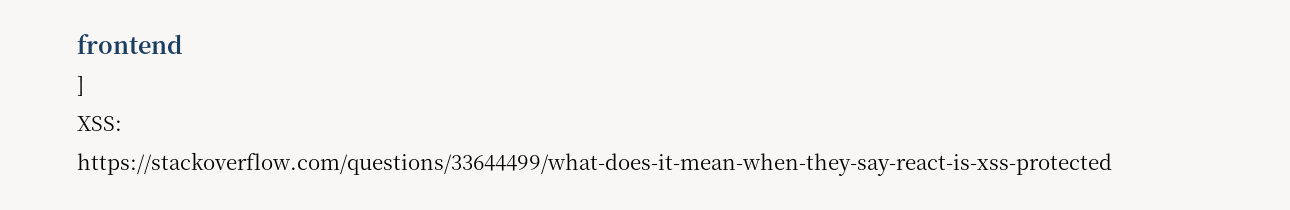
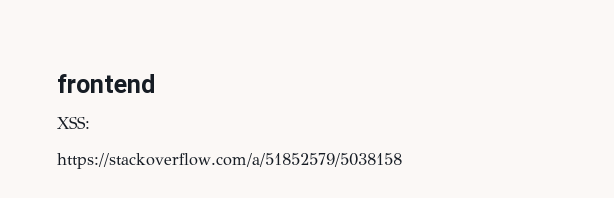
[77,76,84,96] // ] -> (155, 83) none
[77,152,1112,176] https://stackoverflow.com/questions/33644499/what-does-it-mean-when-they-say-react-is-xss-protected -> [57,153,402,169] https://stackoverflow.com/a/51852579/5038158

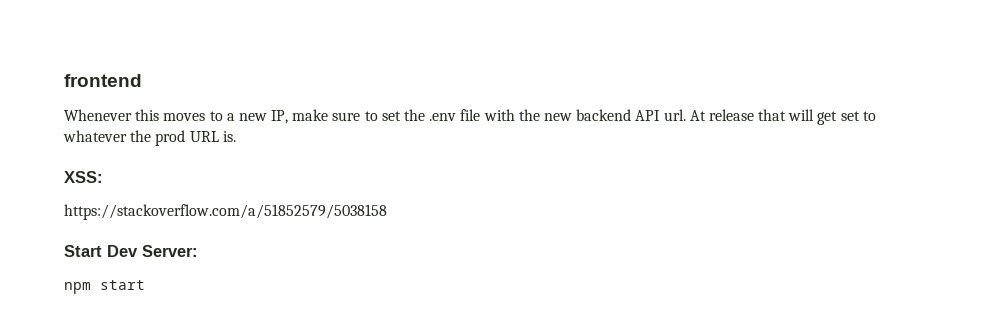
[57,116,90,129] [57,153,402,169] XSS: // https://stackoverflow.com/a/51852579/5038158 -> [64,109,876,125] [63,130,236,146] [64,171,103,183] [64,204,387,220] [64,245,198,257] [64,280,145,294] Whenever this moves to a new IP, make sure to set the .env file with the new backend API url. At release that will get set to whatever the prod URL is. // XSS: // https://stackoverflow.com/a/51852579/5038158 // Start Dev Server: // npm start

